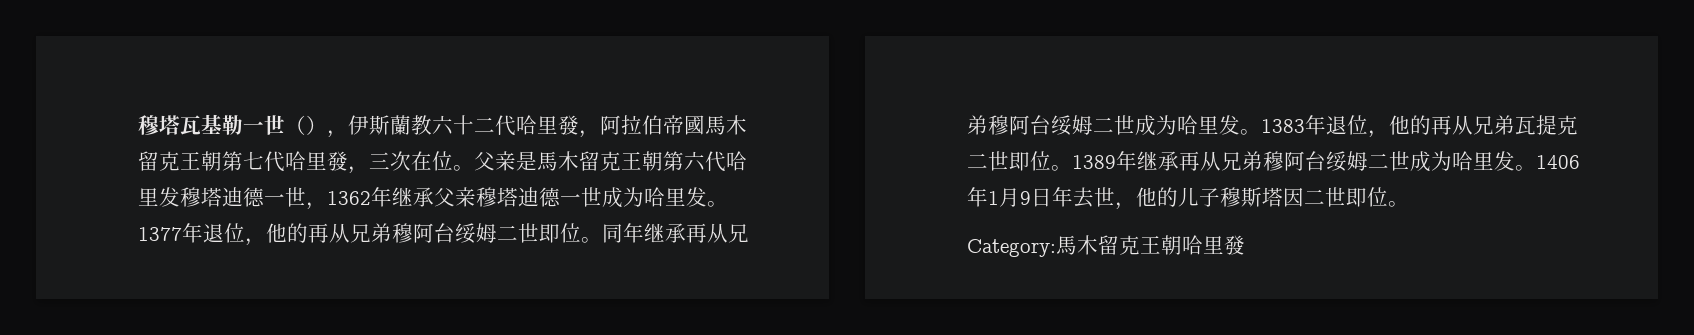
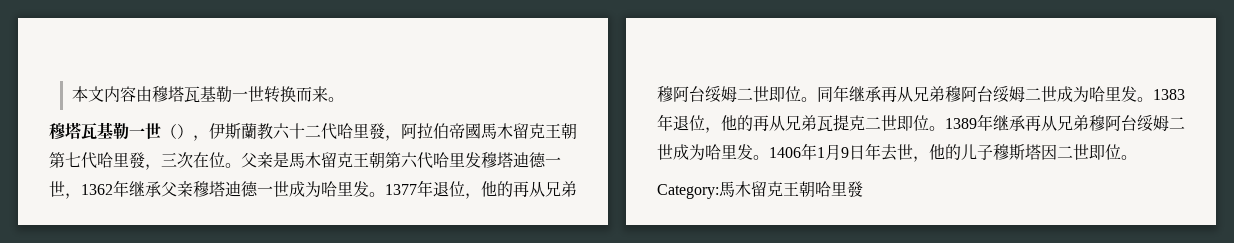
(138, 125) none -> [71,86,344,103] 本文内容由穆塔瓦基勒一世转换而来。 //

